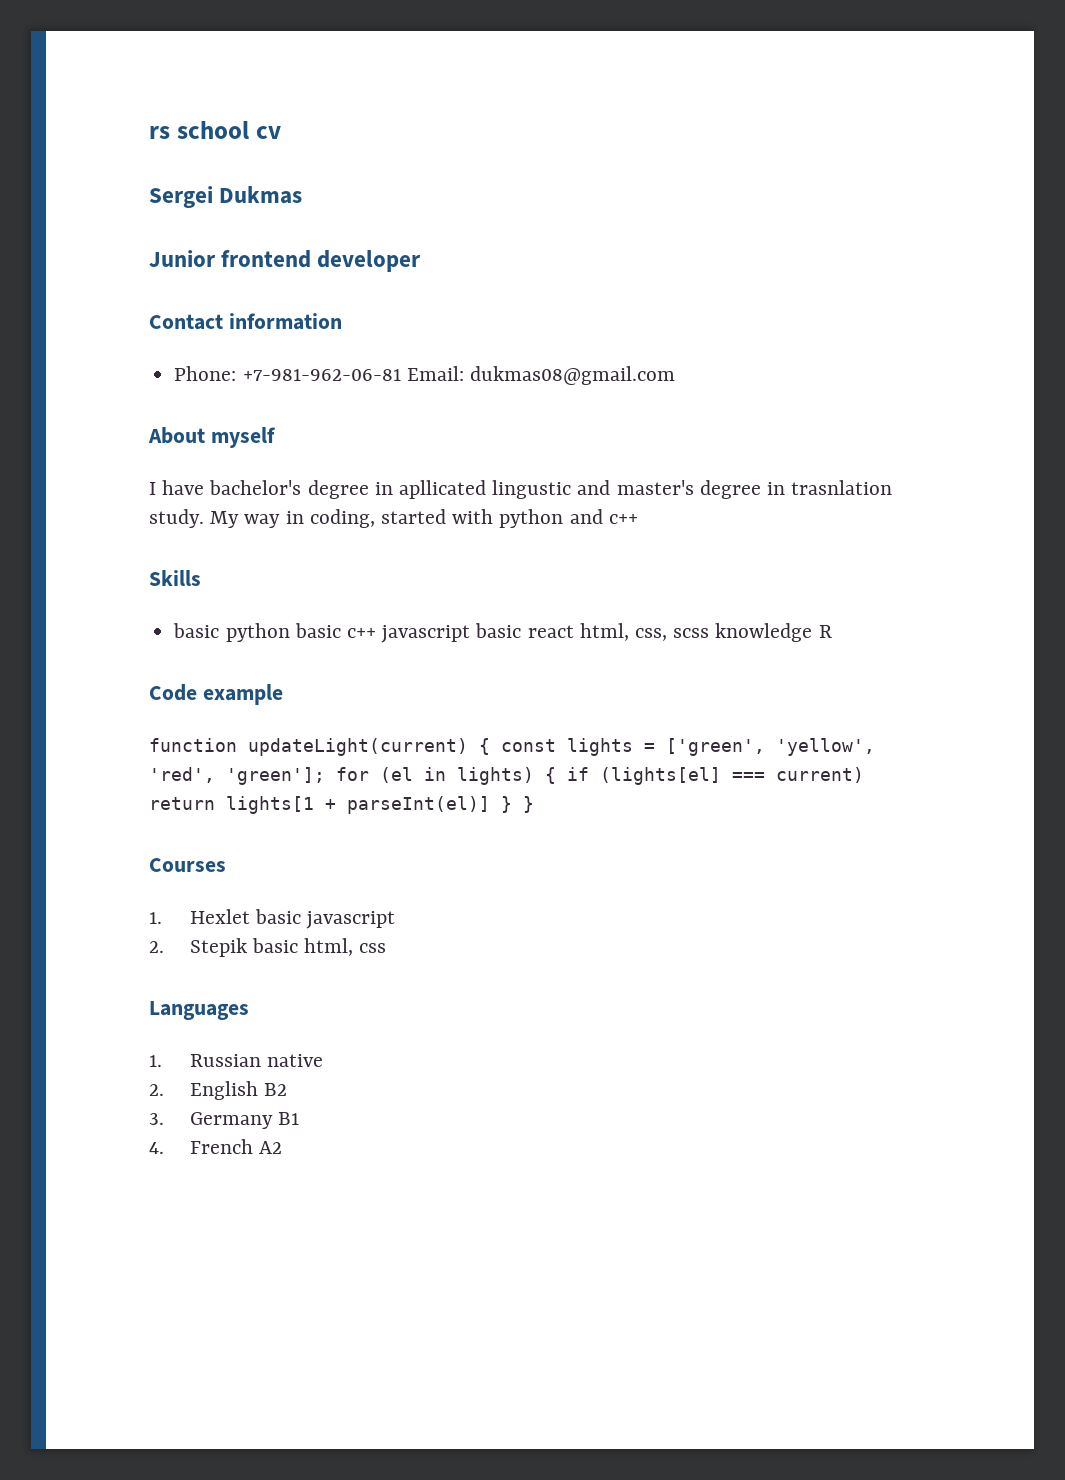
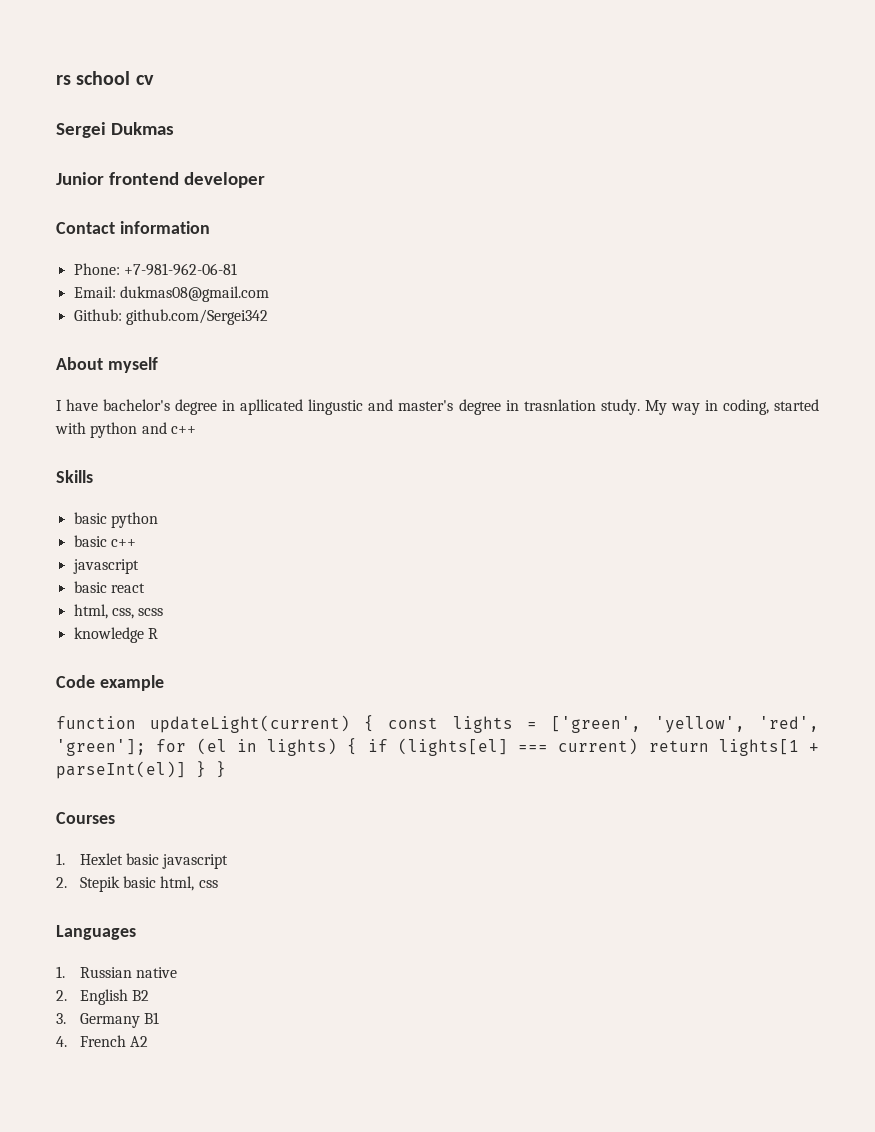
(401, 375) none -> (237, 269) //
(675, 375) none -> [73,309,268,325] // Github: github.com/Sergei342
(290, 632) none -> (158, 520) //
[381,625,471,643] javascript -> [72,559,139,574] // javascript //
(574, 631) none -> (145, 588) //
(710, 633) none -> (164, 612) //

